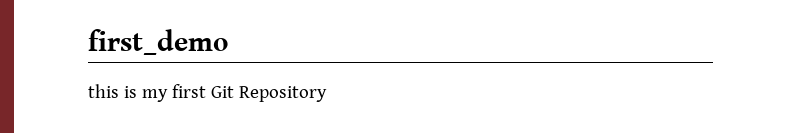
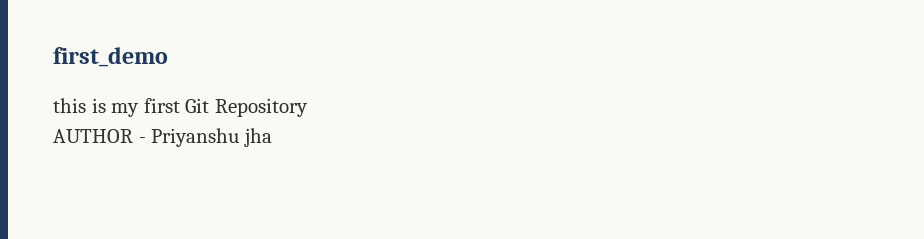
(327, 94) none -> [53,128,272,147] // AUTHOR - Priyanshu jha

